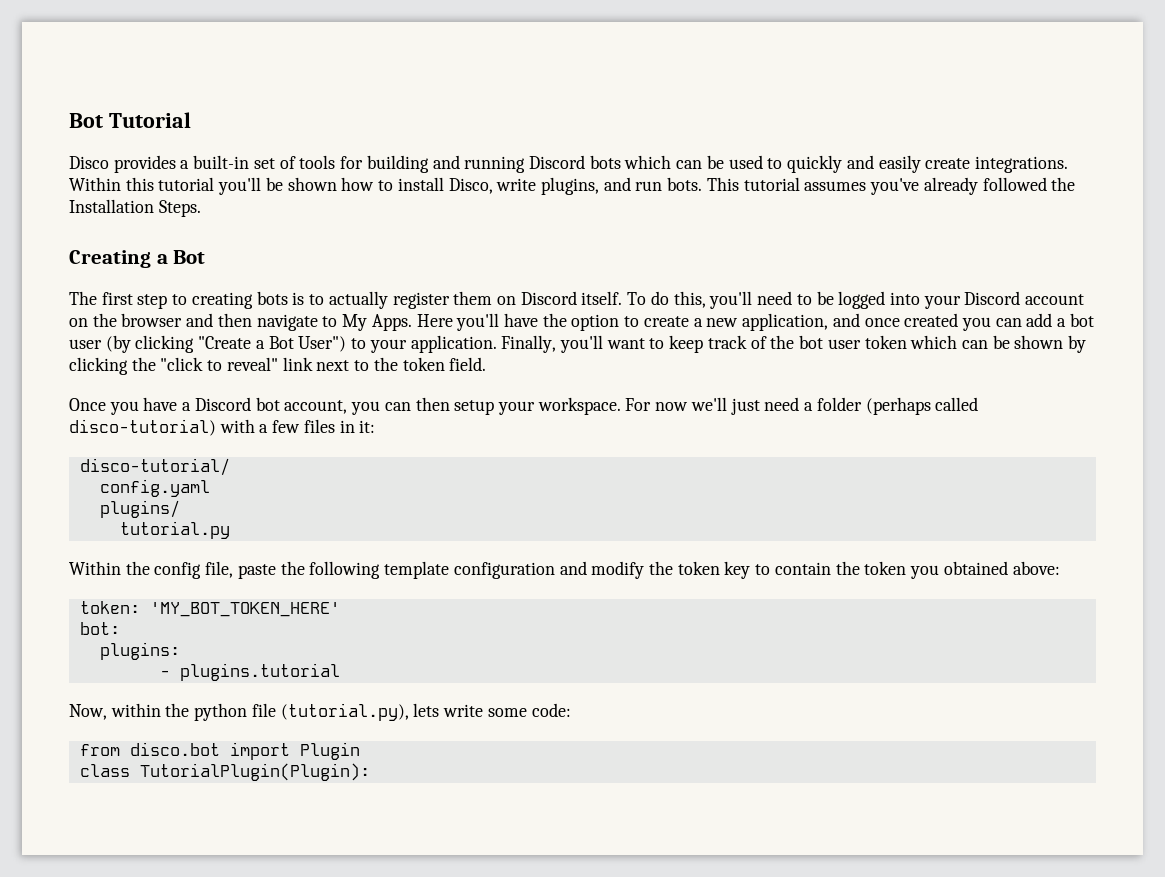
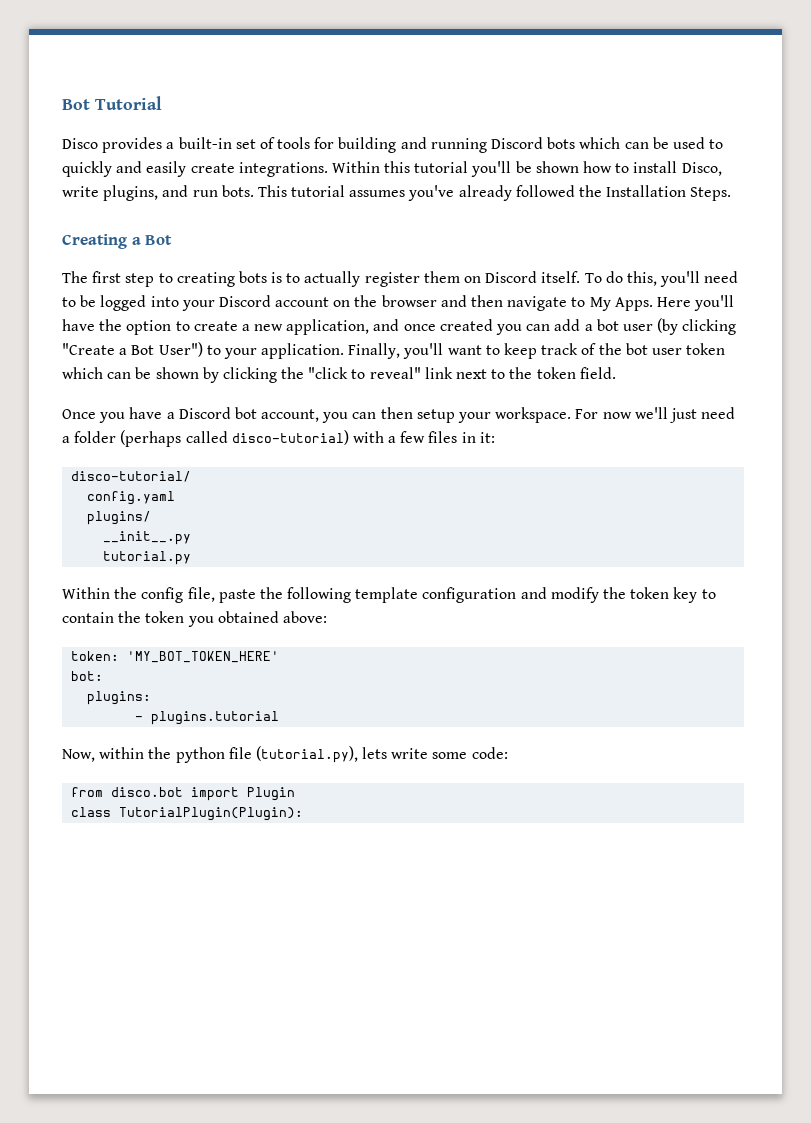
(180, 509) none -> [103,531,192,545] // __init__.py

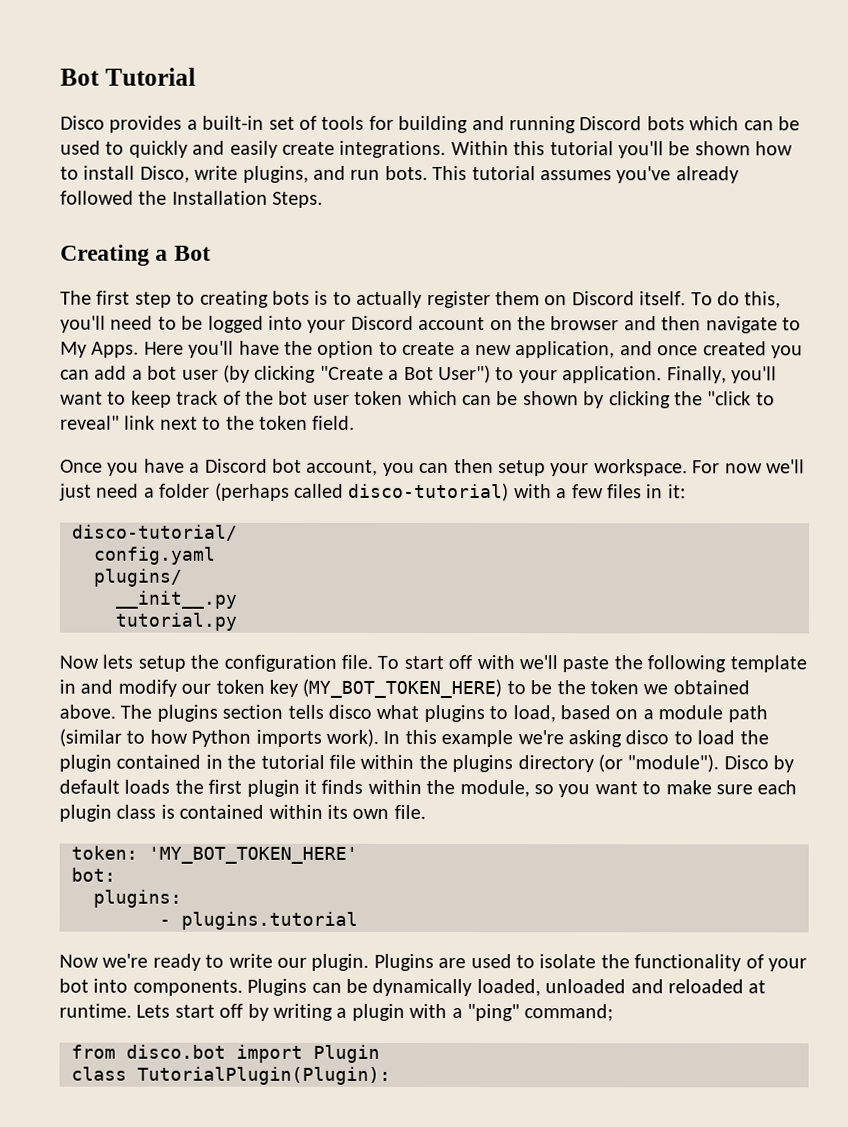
[62,587,215,603] Within the config file, -> [59,654,558,672] Now lets setup the configuration file. To start off with we'll
[422,587,517,603] configuration -> [59,679,76,694] in
[603,587,716,603] [62,611,327,627] the token key to contain the token you obtained above: -> [181,678,750,699] [59,704,768,723] [59,728,769,748] [59,754,795,773] [59,779,798,798] [59,804,426,822] our token key (MY_BOT_TOKEN_HERE) to be the token we obtained above. The plugins section tells disco what plugins to load, based on a module path (similar to how Python imports work). In this example we're asking disco to load the plugin contained in the tutorial file within the plugins directory (or "module"). Disco by default loads the first plugin it finds within the module, so you want to make sure each plugin class is contained within its own file.
[62,746,508,763] Now, within the python file (tutorial.py), lets write some code: -> [59,953,807,972] [59,978,767,997] [59,1003,614,1022] Now we're ready to write our plugin. Plugins are used to isolate the functionality of your bot into components. Plugins can be dynamically loaded, unloaded and reloaded at runtime. Lets start off by writing a plugin with a "ping" command;

